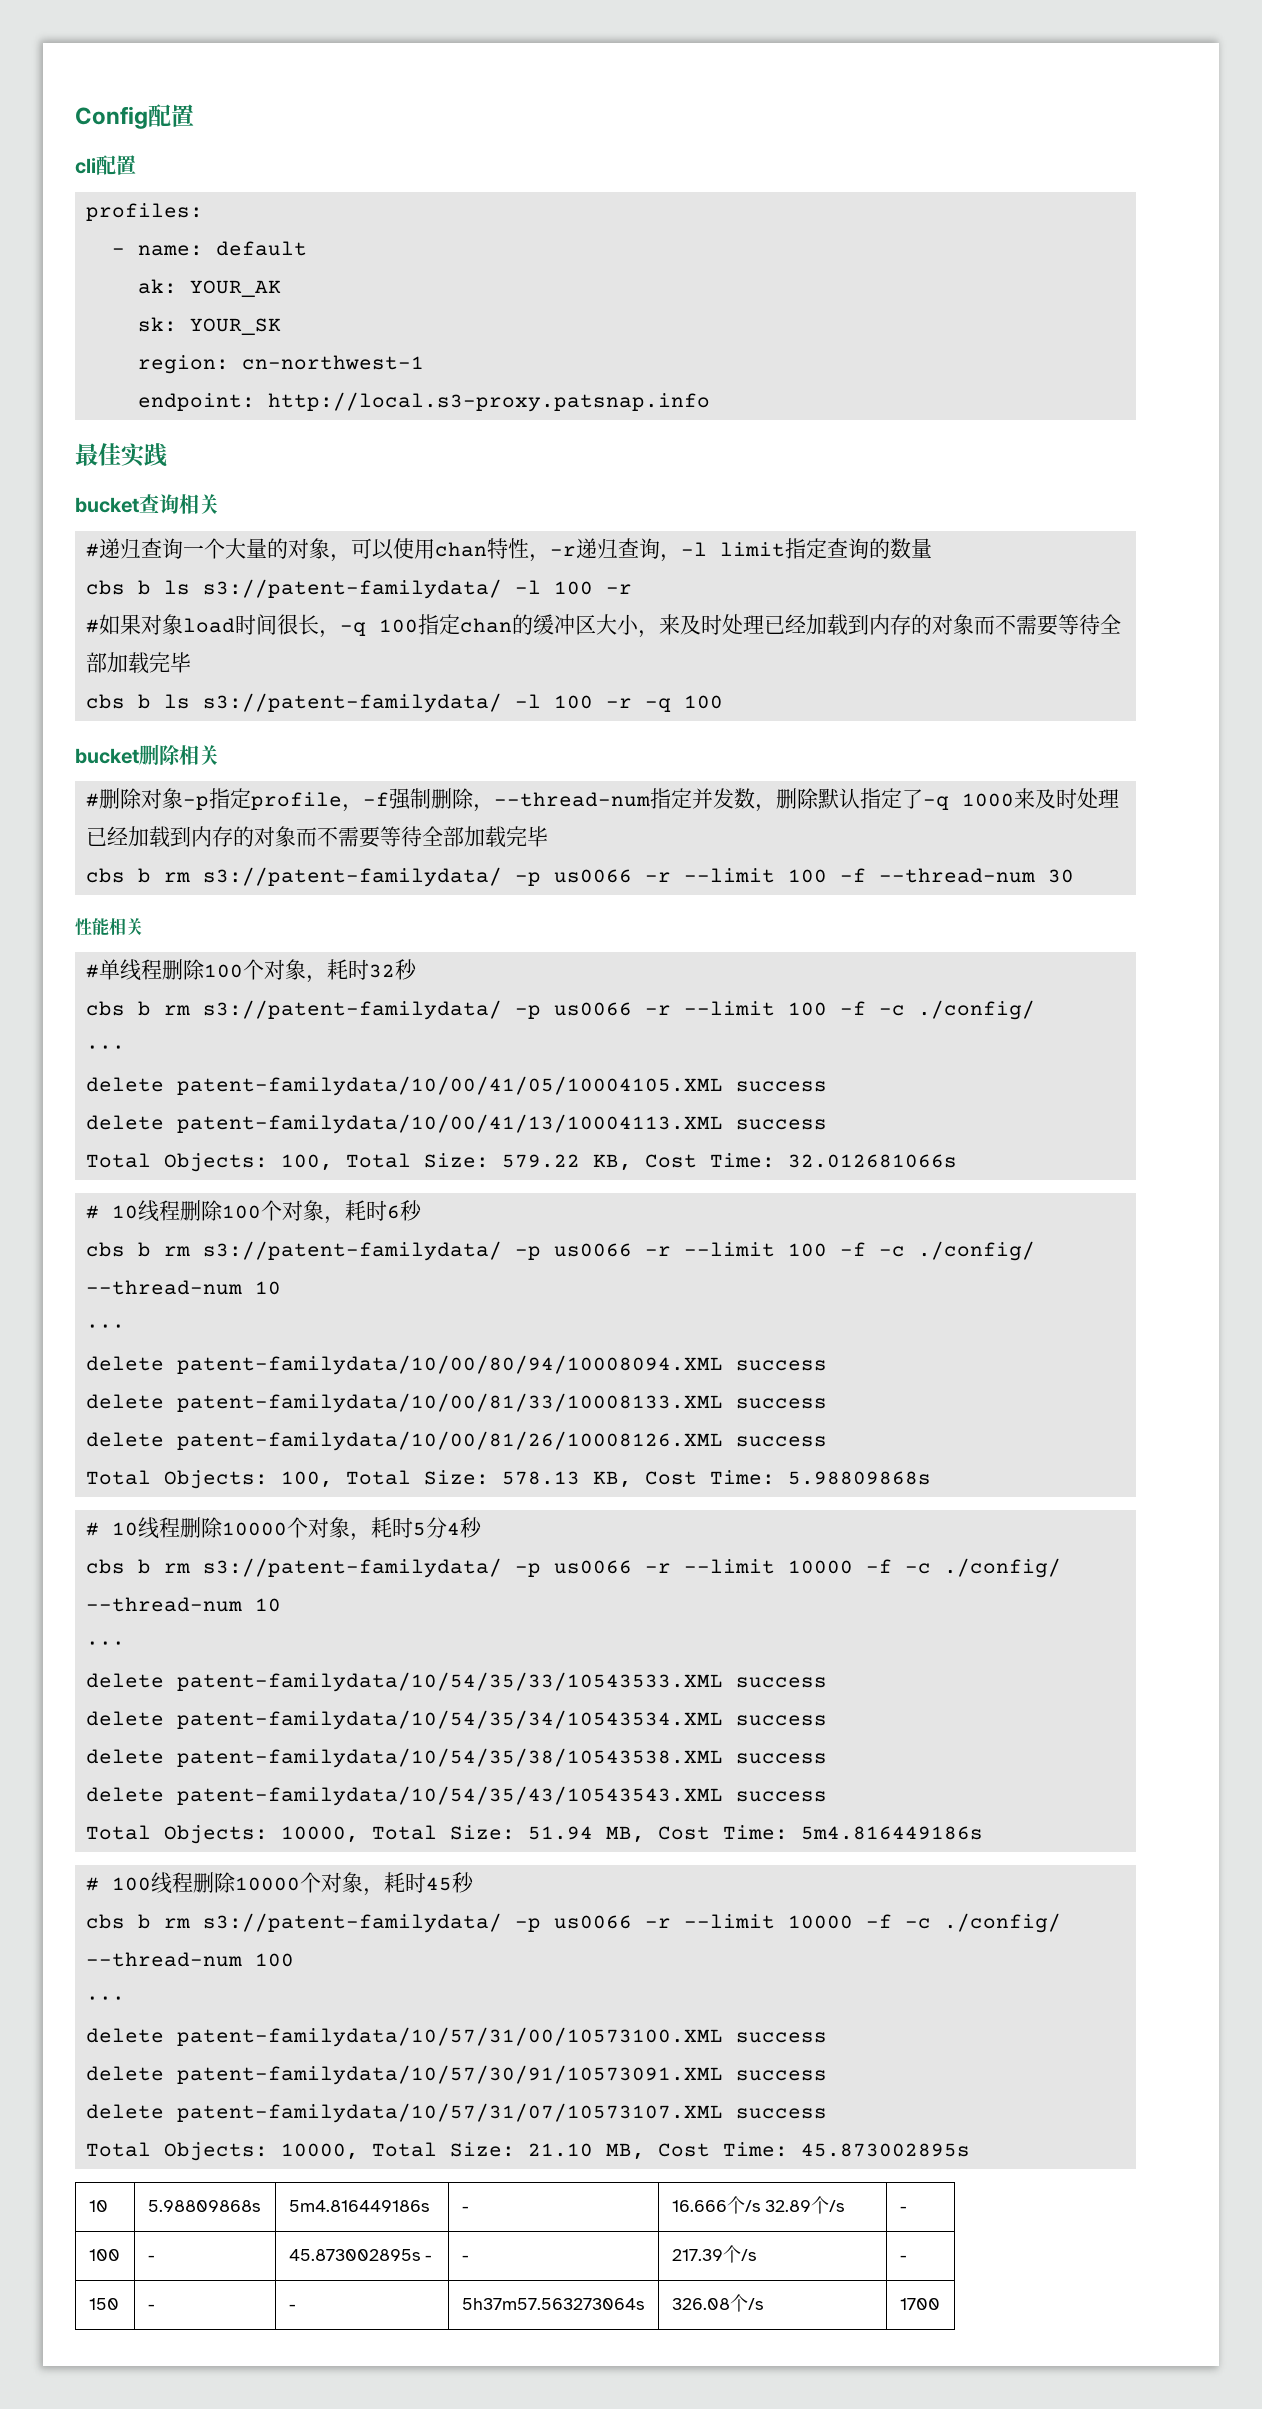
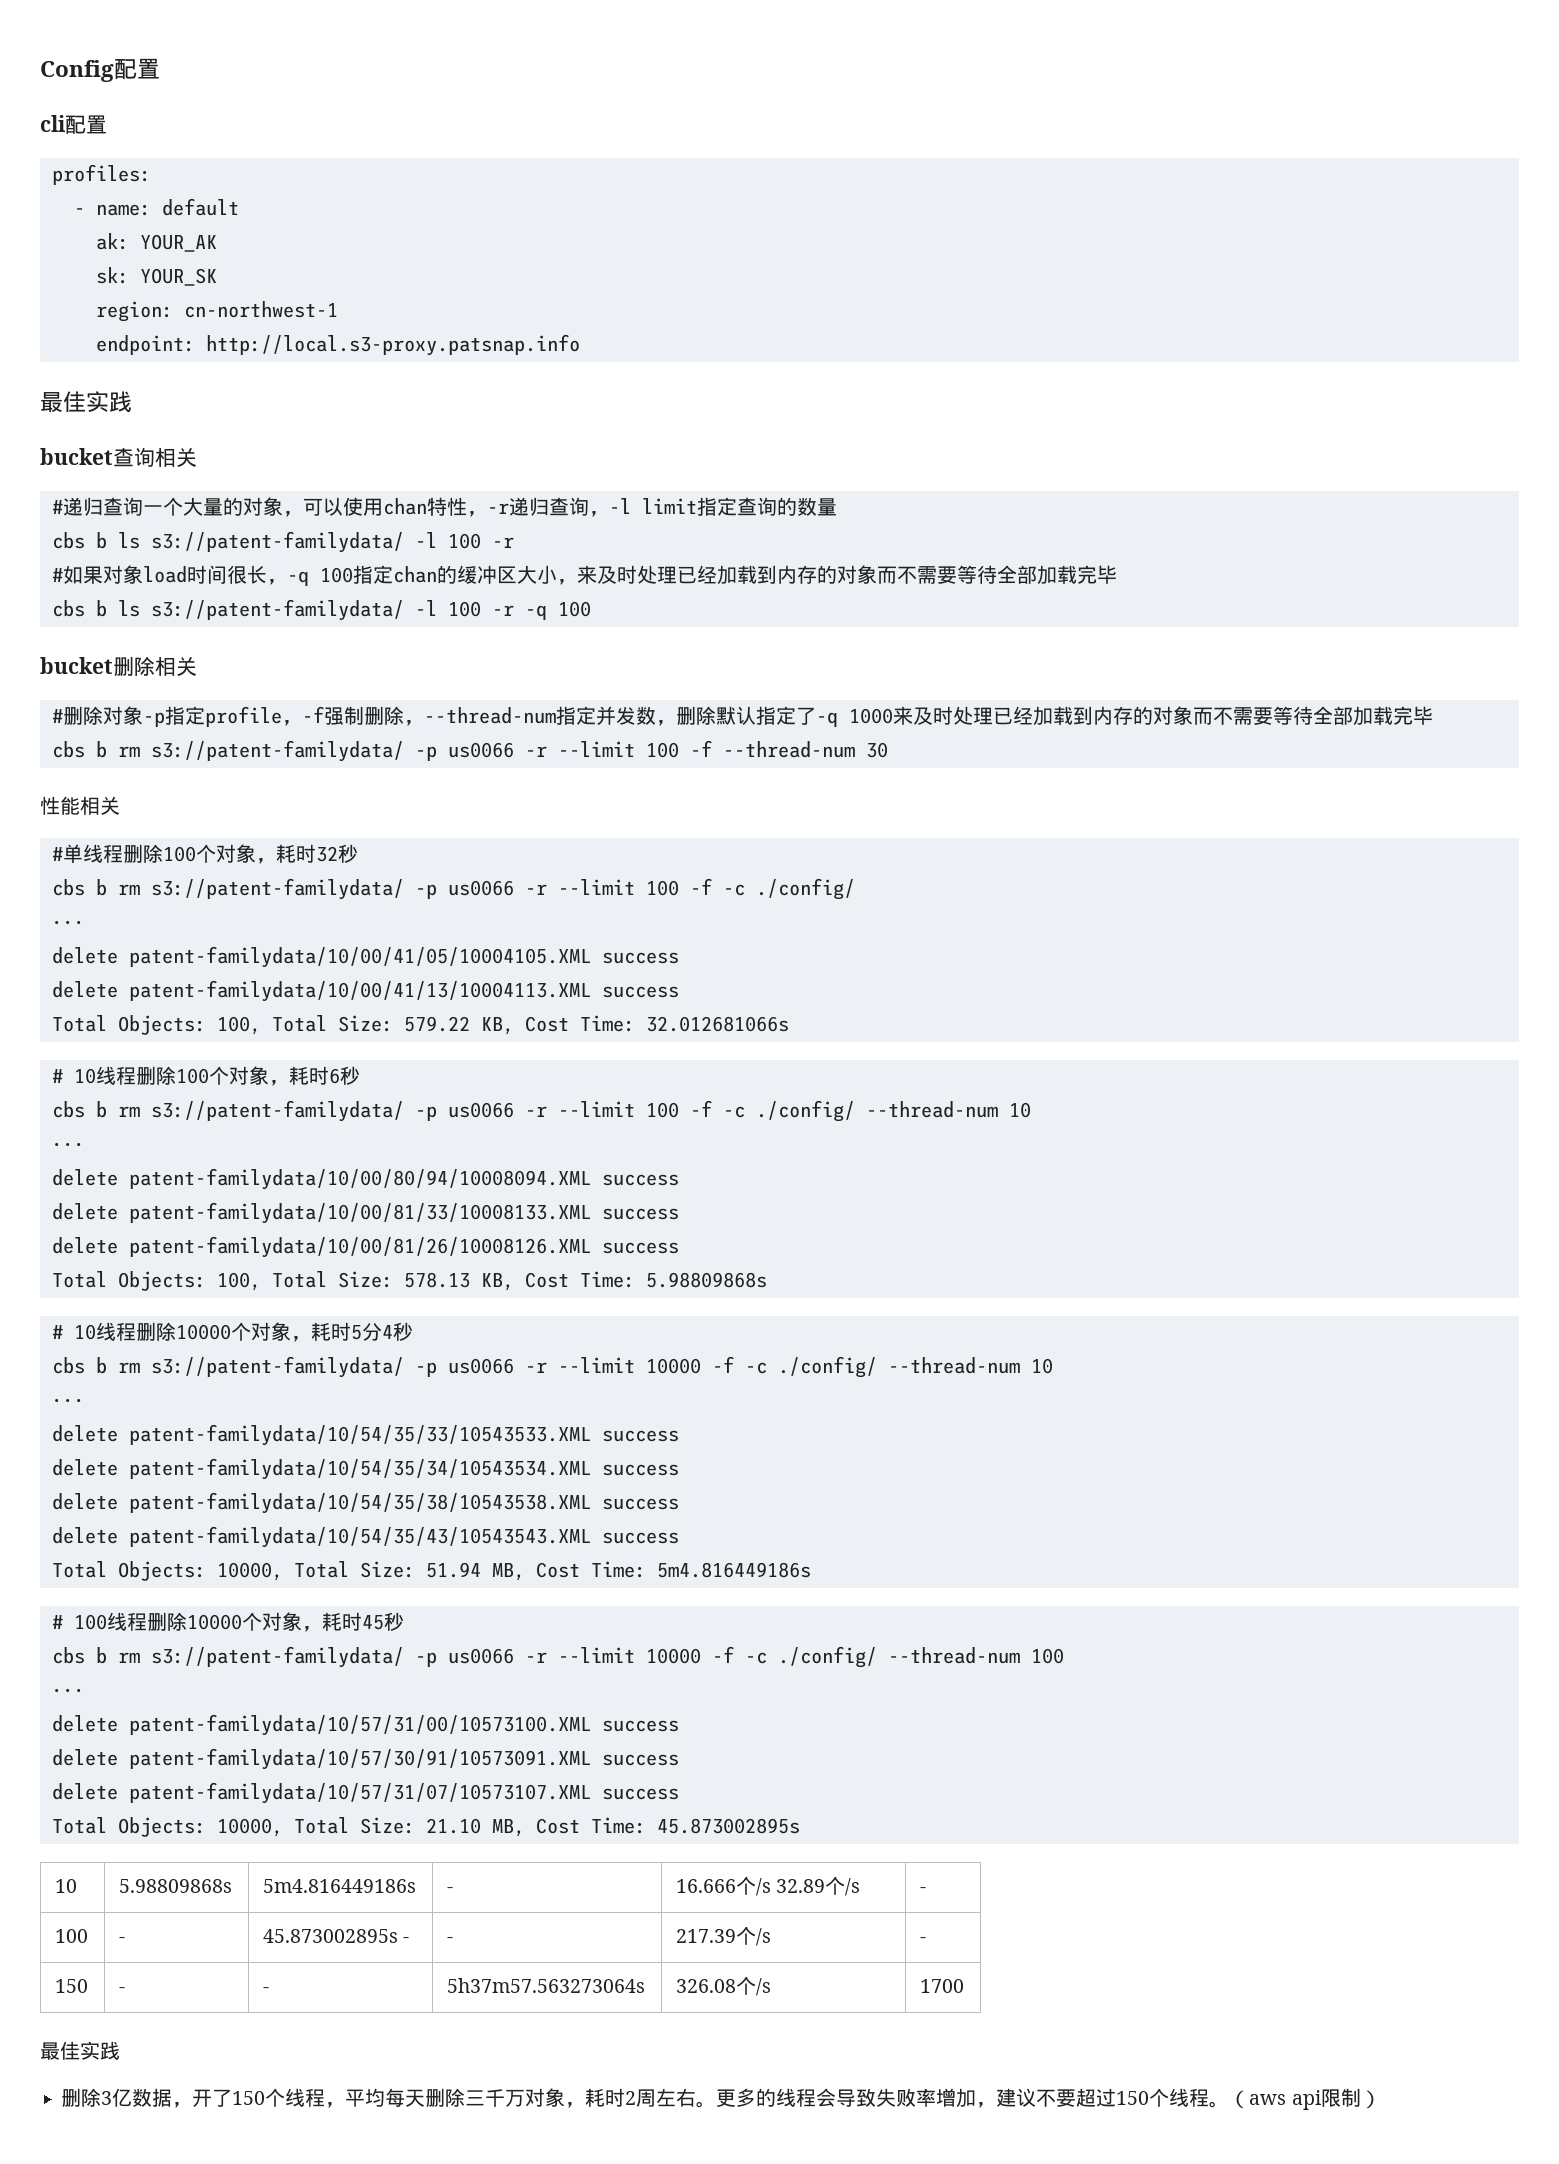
(940, 2304) none -> [40,2041,120,2060] [61,2088,1381,2110] // 最佳实践 // 删除3亿数据，开了150个线程，平均每天删除三千万对象，耗时2周左右。更多的线程会导致失败率增加，建议不要超过150个线程。（aws api限制）

